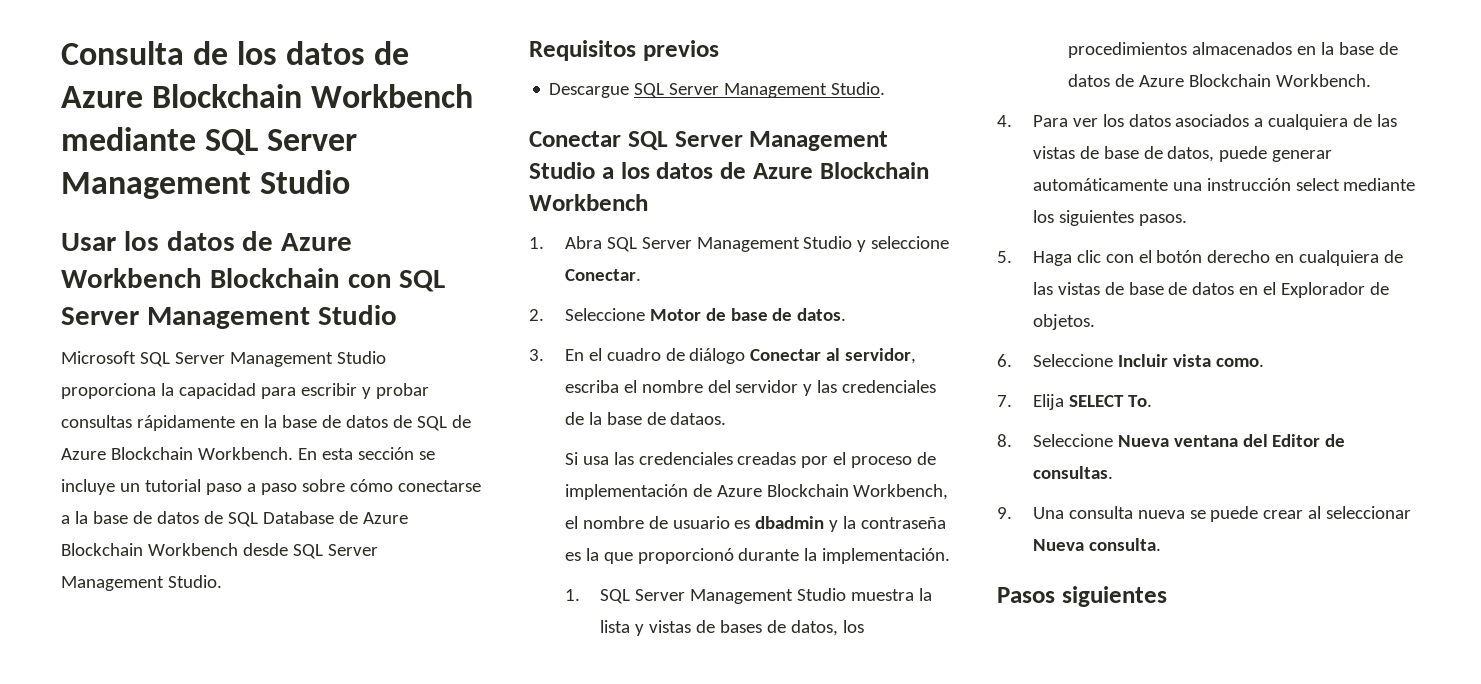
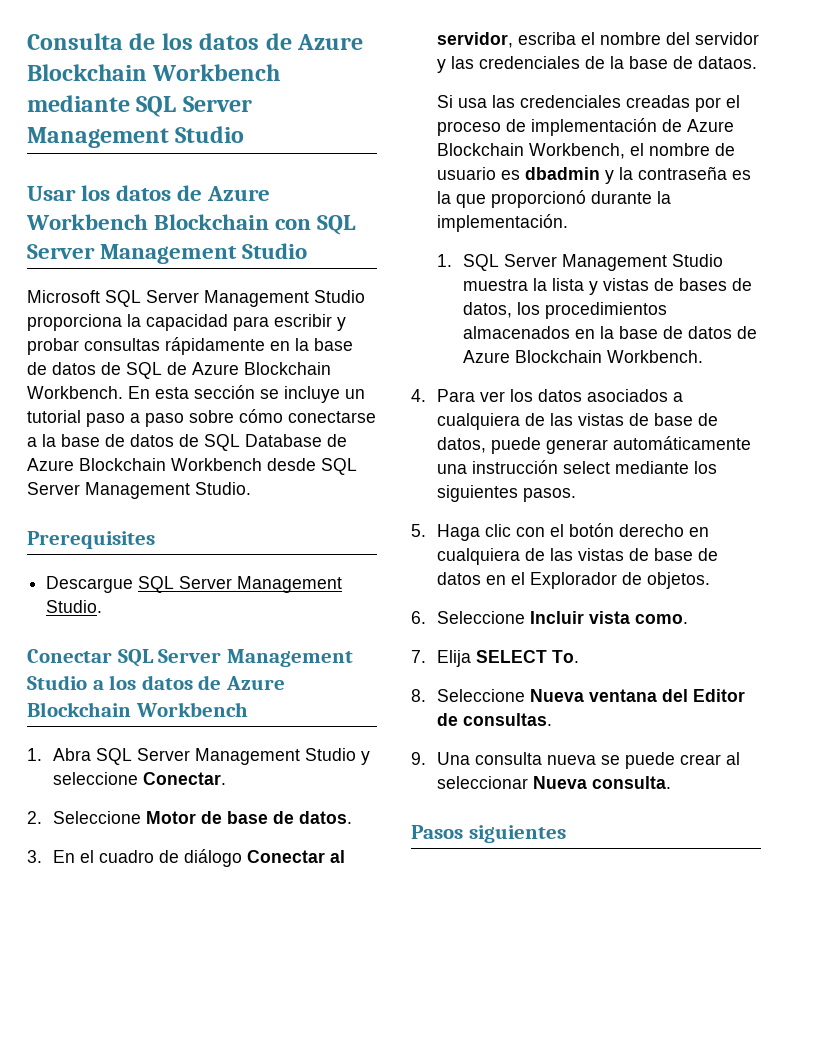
[529,40,719,61] Requisitos previos -> [27,531,155,549] Prerequisites

